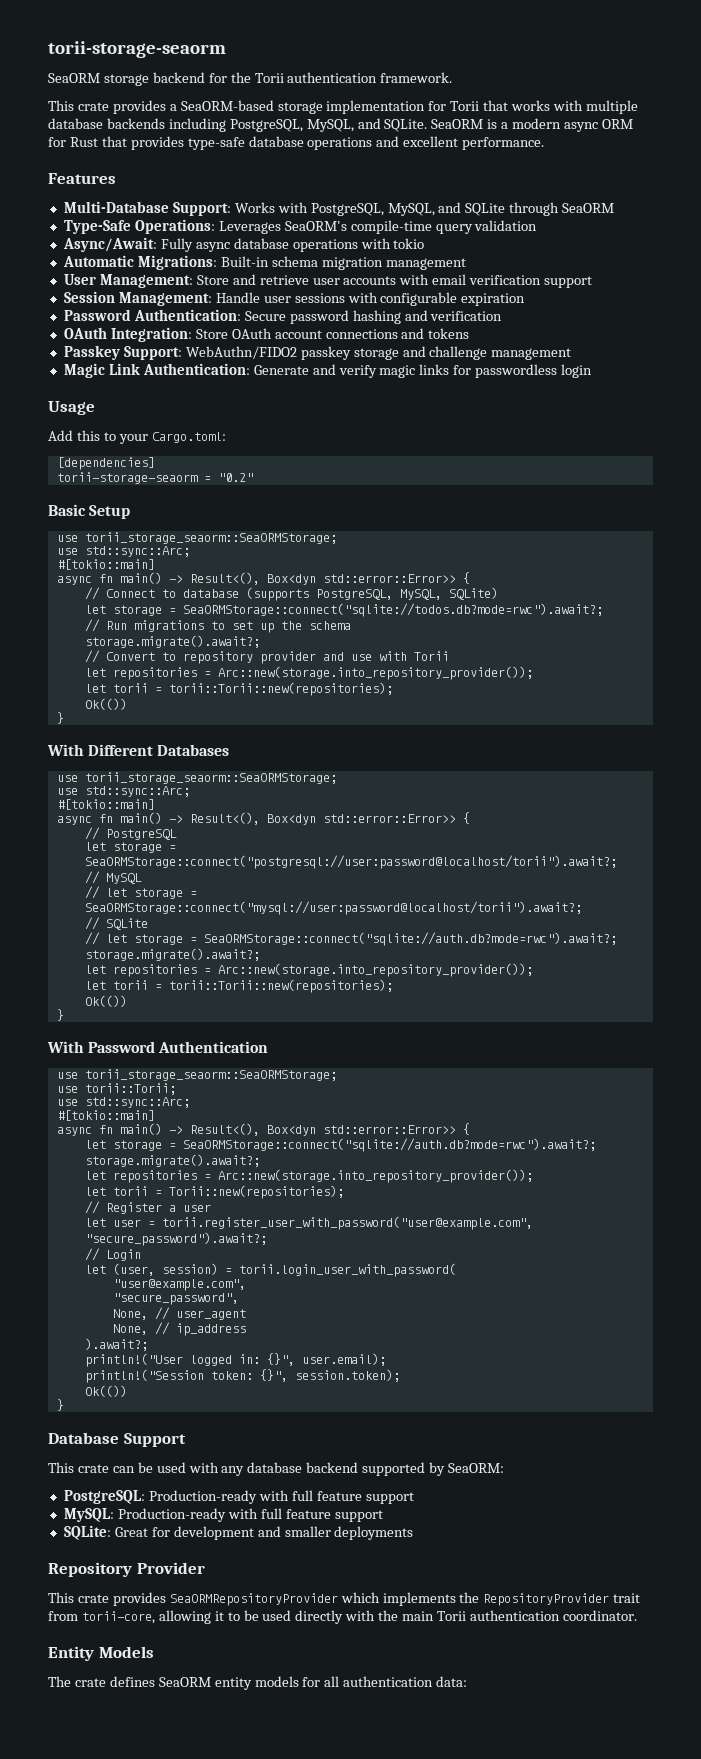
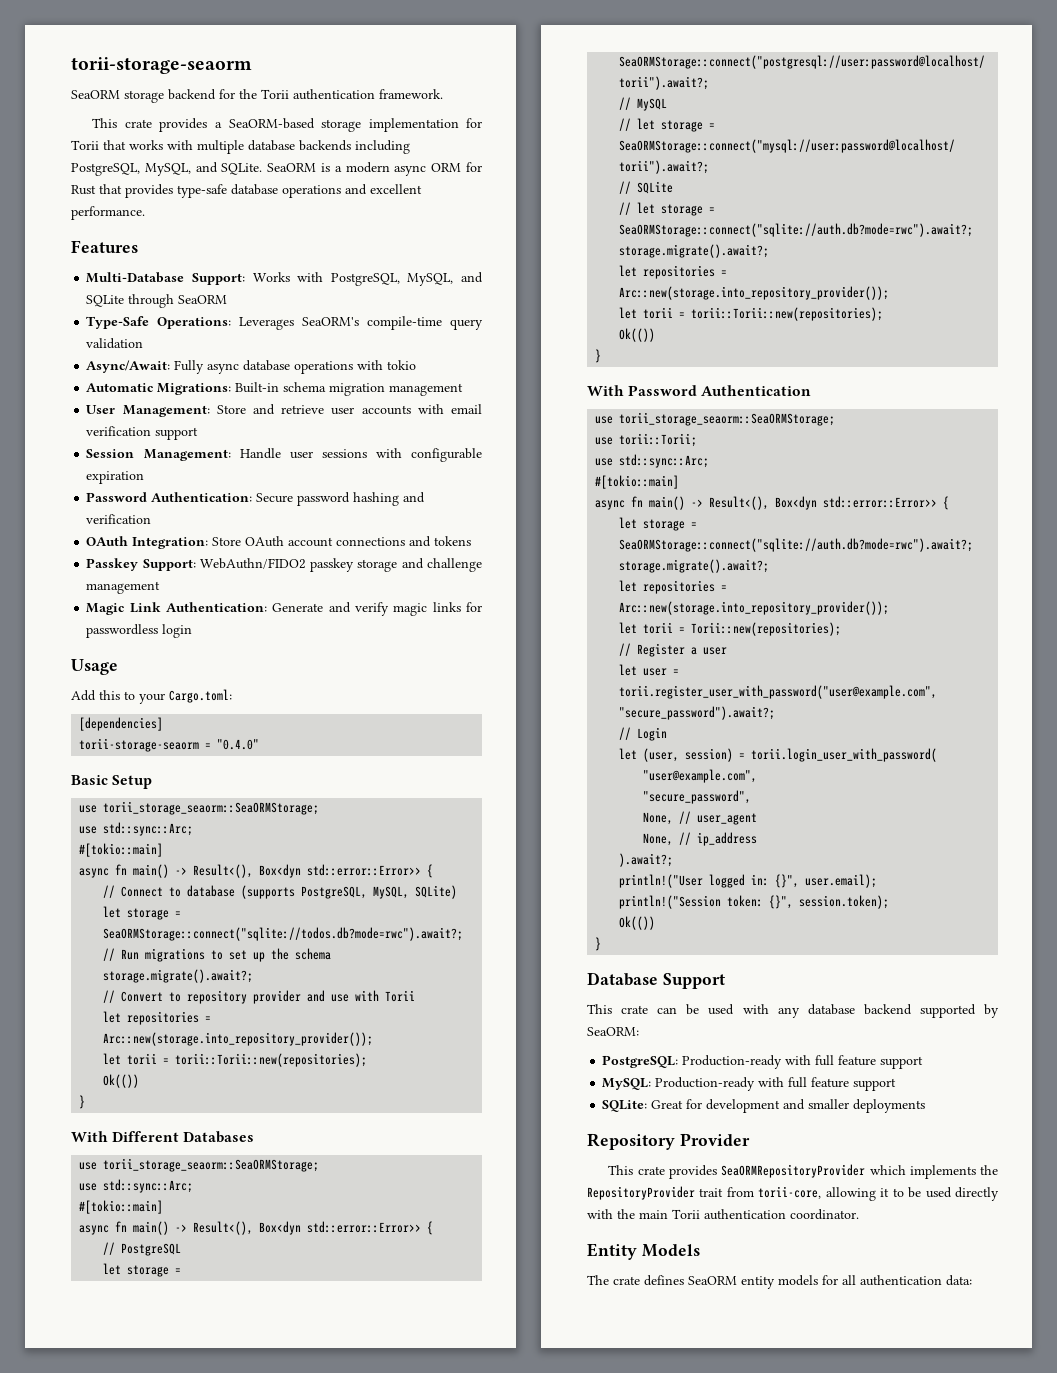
[217,473,253,482] "0.2" -> [217,739,260,750] "0.4.0"

